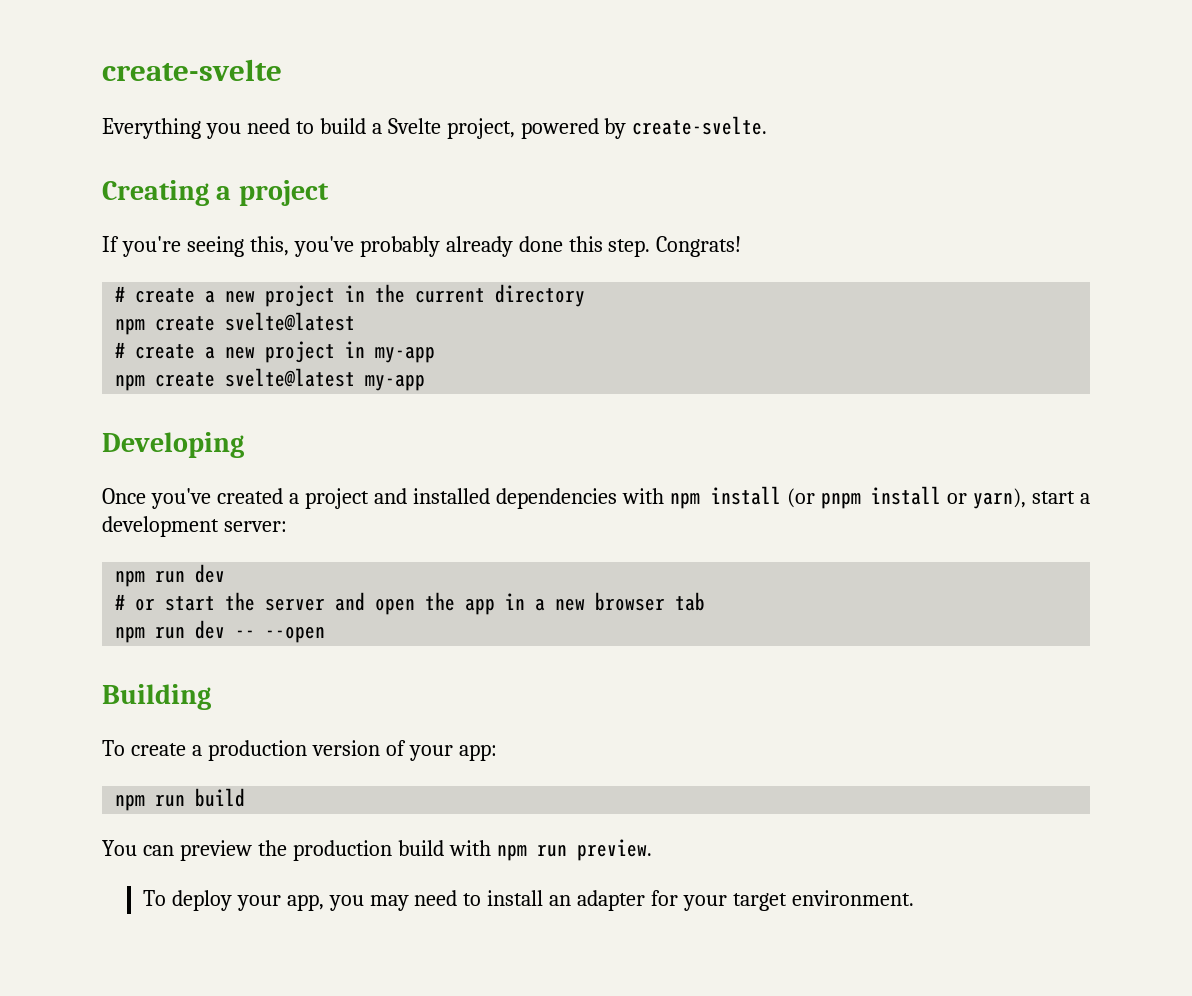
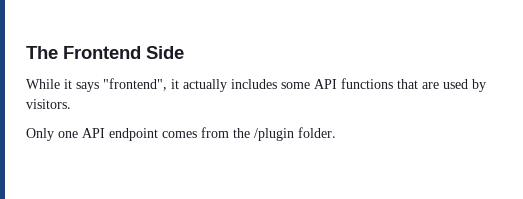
[102,59,282,81] [102,116,768,139] [102,180,329,206] [102,236,742,257] [115,284,586,307] [115,312,356,335] [115,341,436,363] [115,368,426,391] [102,432,244,458] [102,486,1090,509] [102,516,287,537] [115,564,226,587] [115,592,706,615] [115,620,326,643] [102,684,211,710] [102,740,497,761] [115,788,246,811] [102,839,652,861] [142,890,915,911] create-svelte // Everything you need to build a Svelte project, powered by create-svelte. // Creating a project // If you're seeing this, you've probably already done this step. Congrats! // # create a new project in the current directory // npm create svelte@latest // # create a new project in my-app // npm create svelte@latest my-app // Developing // Once you've created a project and installed dependencies with npm install (or pnpm install or yarn), start a development server: // npm run dev // # or start the server and open the app in a new browser tab // npm run dev -- --open // Building // To create a production version of your app: // npm run build // You can preview the production build with npm run preview. // To deploy your app, you may need to install an adapter for your target environment. -> [26,46,184,59] [26,78,486,92] [26,99,71,109] [26,127,336,141] The Frontend Side // While it says "frontend", it actually includes some API functions that are used by visitors. // Only one API endpoint comes from the /plugin folder.

